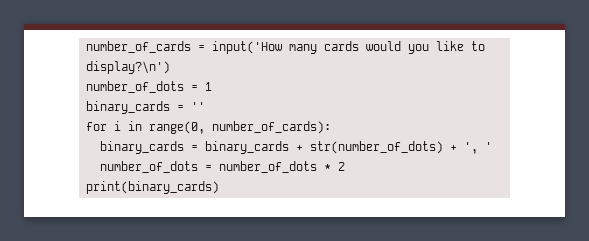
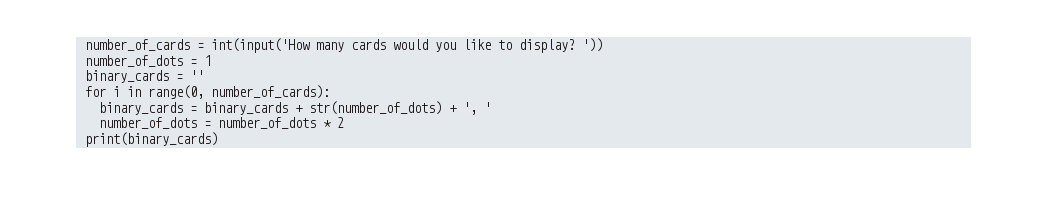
[211,41,282,54] input('How -> [211,38,310,53] int(input('How
[85,61,170,74] display?\n') -> [519,38,603,53] display? '))

